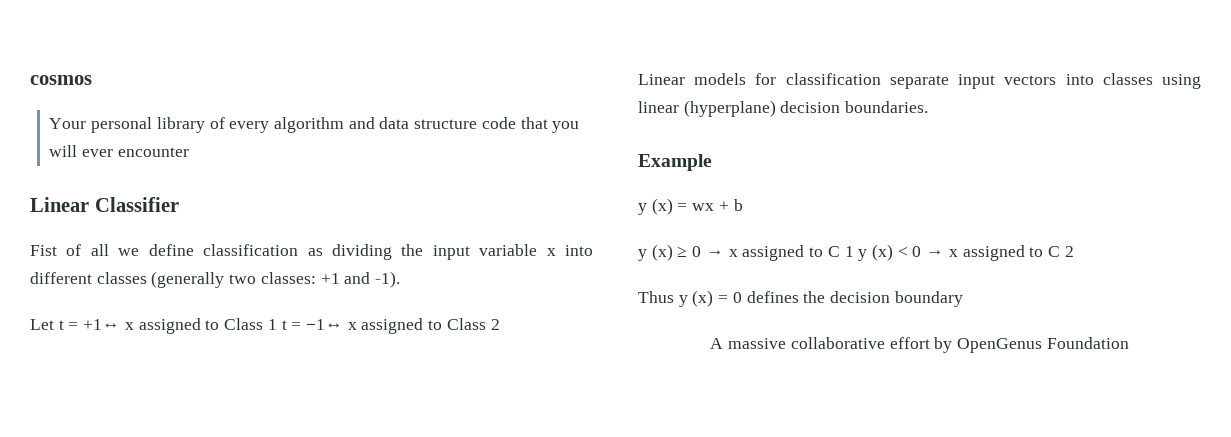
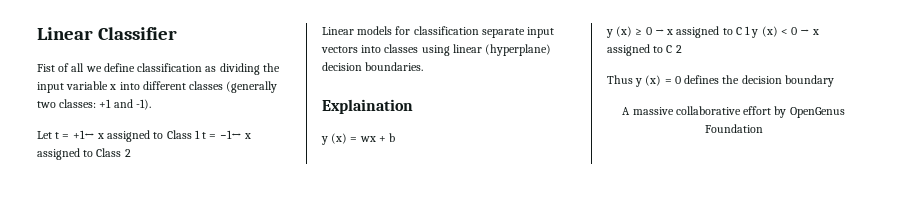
[30,75,92,85] [49,117,580,133] [49,145,189,157] cosmos // Your personal library of every algorithm and data structure code that you will ever encounter // -> (37, 33) none
[638,154,712,171] Example -> [322,99,413,114] Explaination

